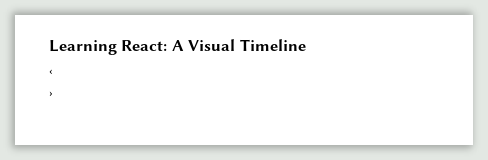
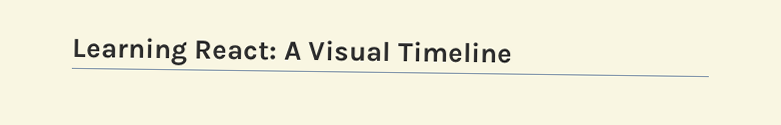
[49,69,53,75] [49,91,53,97] // ‹ // › -> (513, 52) none

